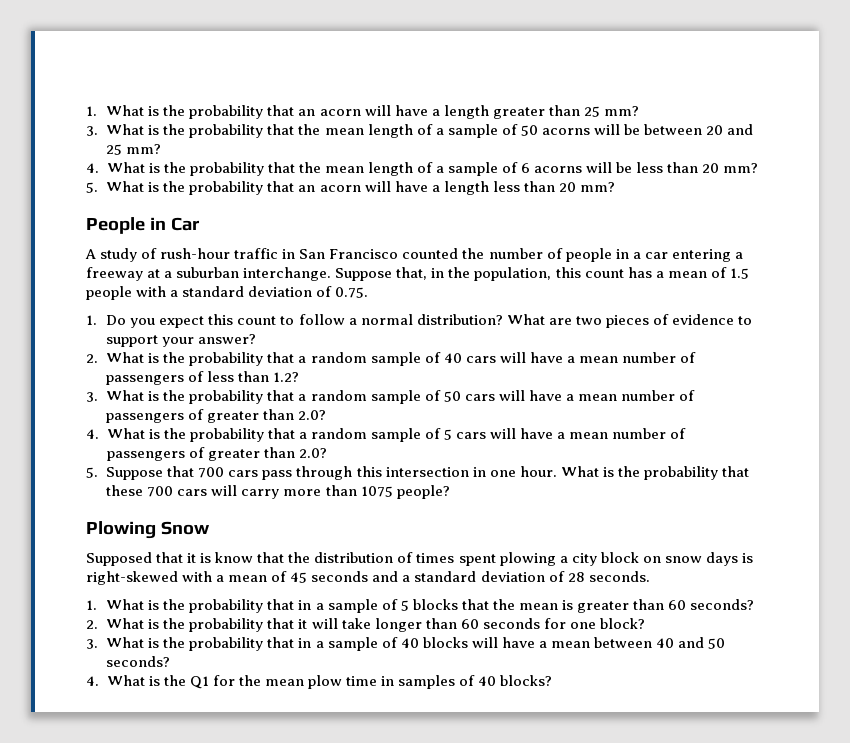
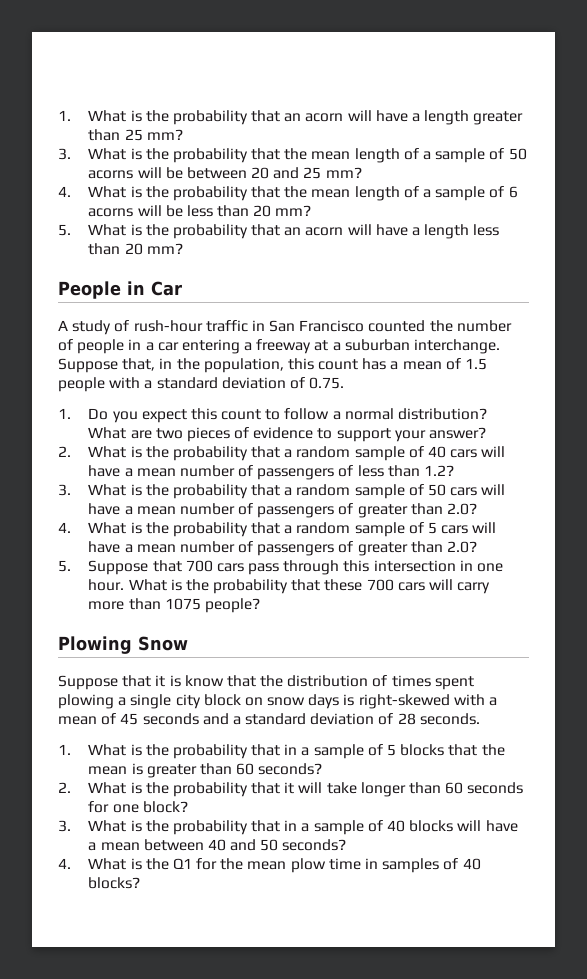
[86,552,152,566] Supposed -> [58,675,118,690] Suppose
(568, 559) none -> [130,694,172,709] single

